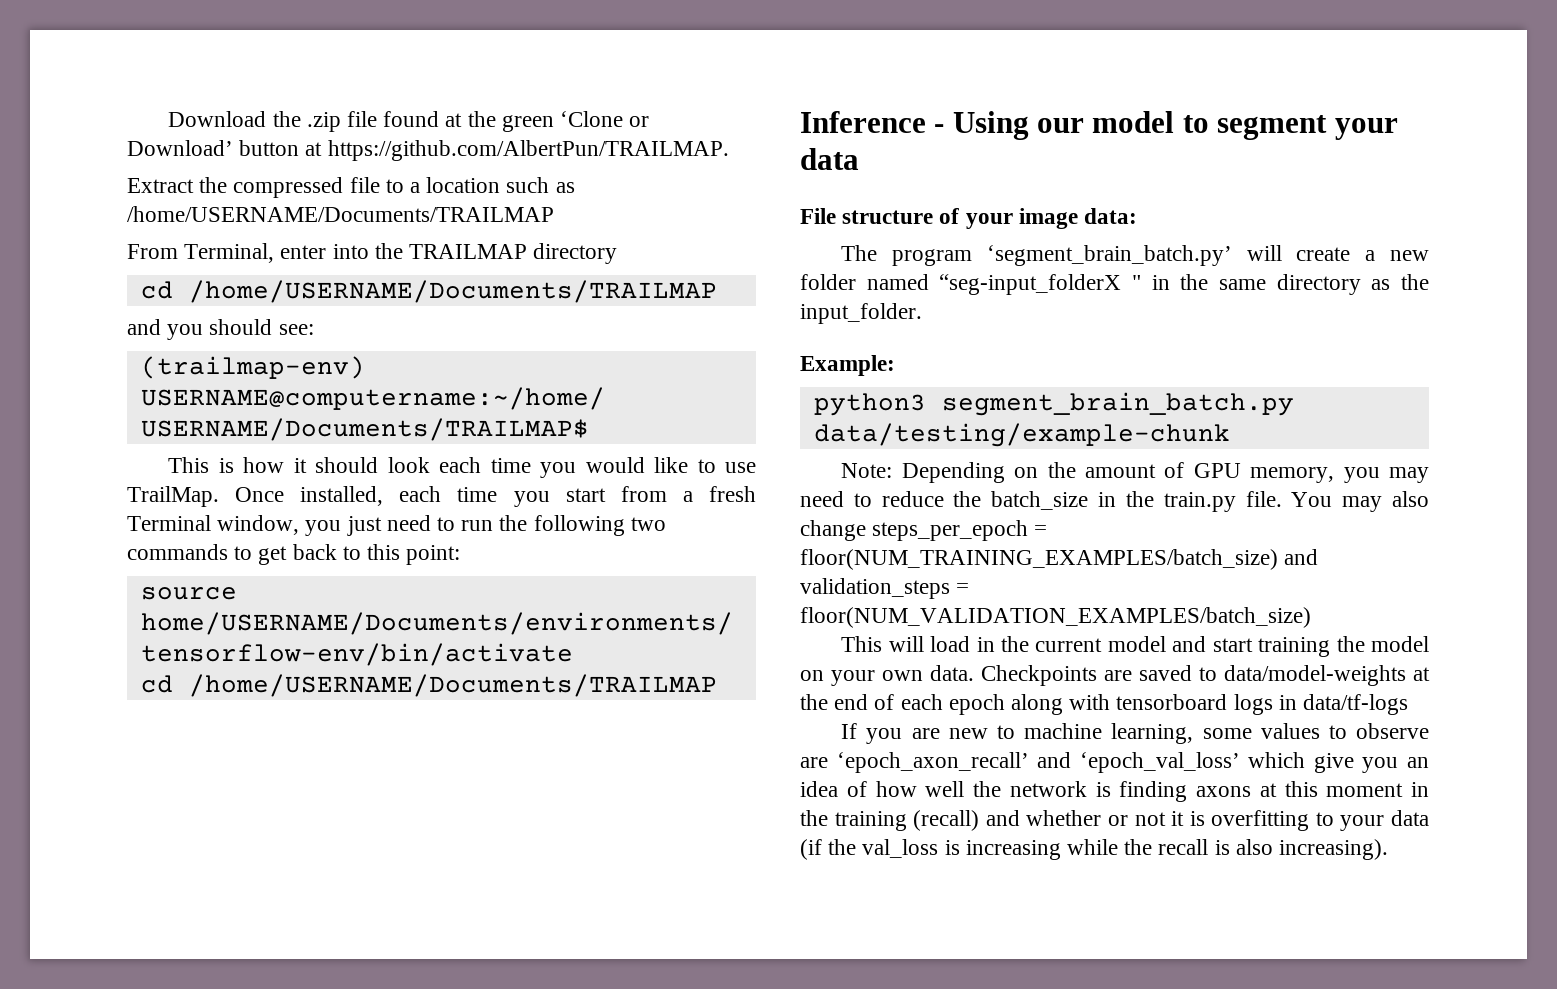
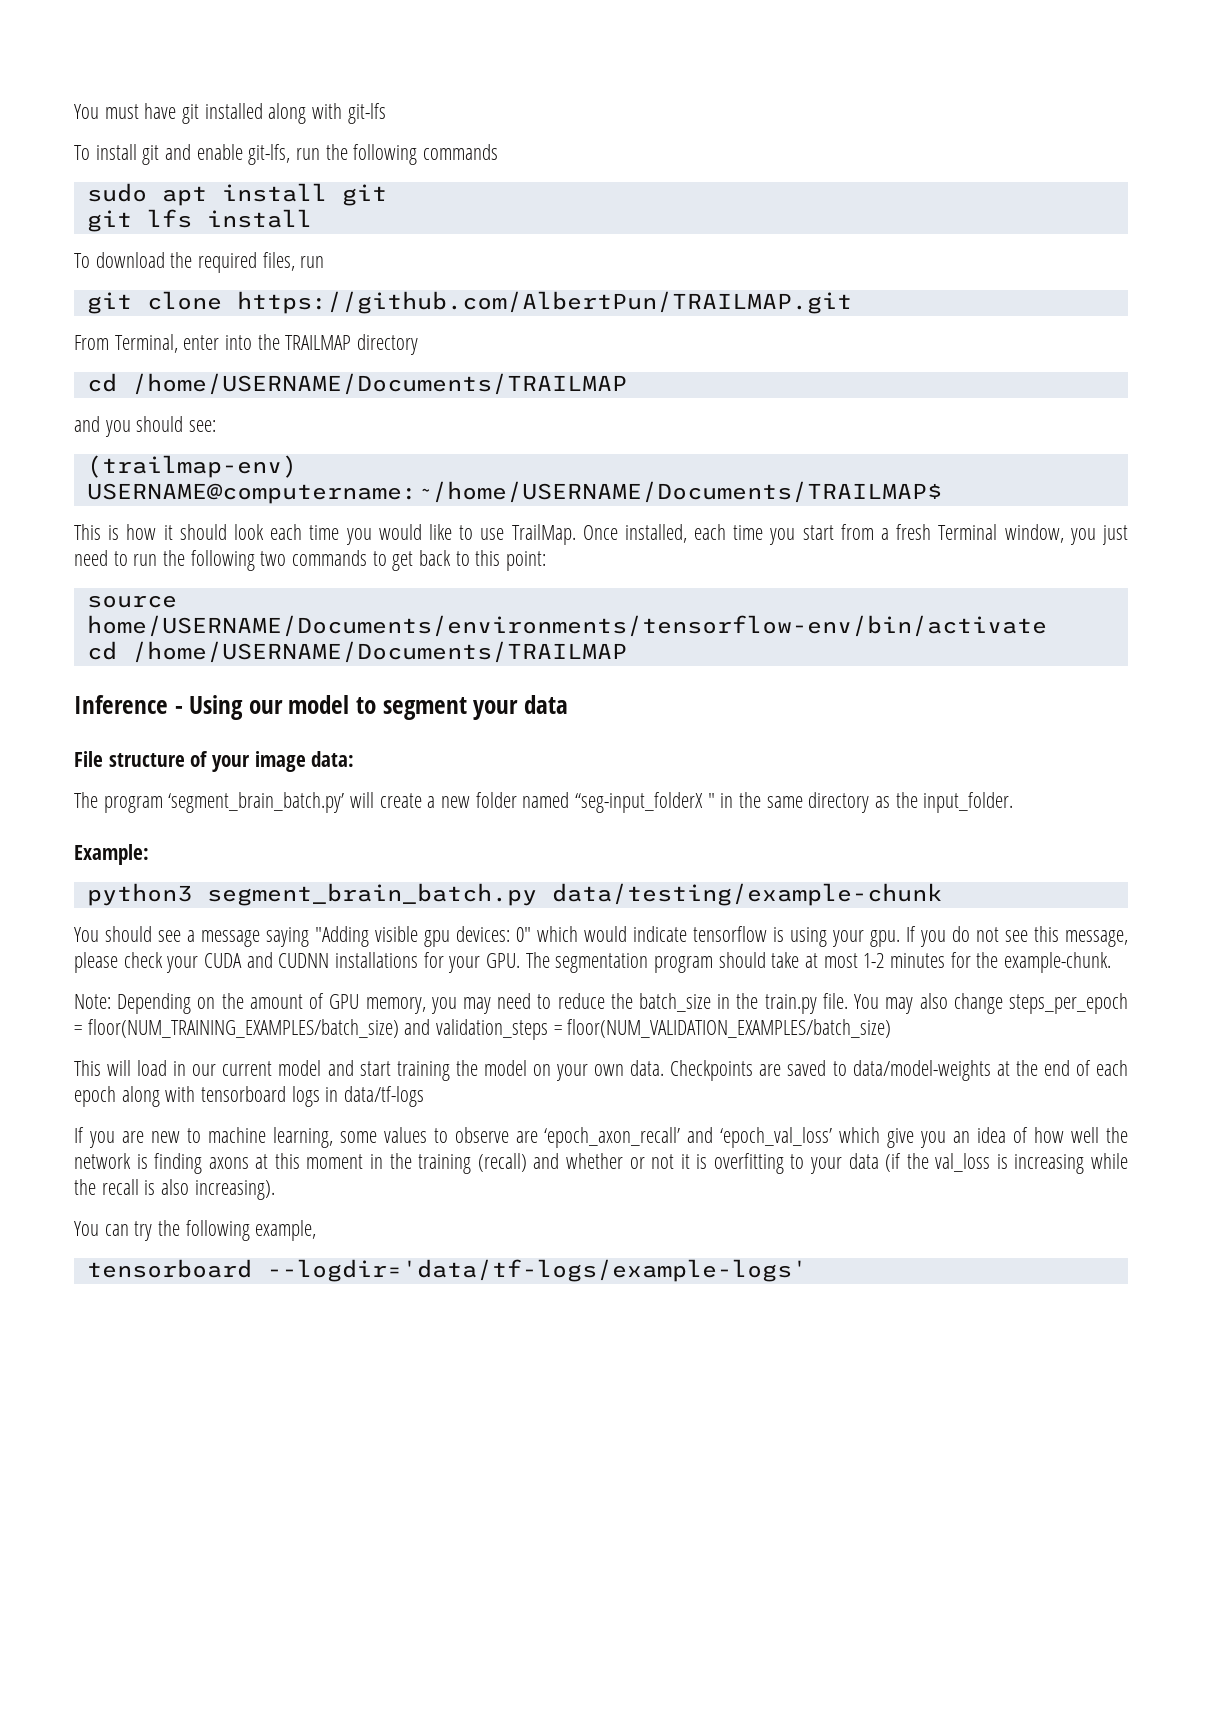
[168,111,650,132] [127,140,729,161] [127,177,575,198] [127,206,554,222] Download the .zip file found at the green ‘Clone or Download’ button at https://github.com/AlbertPun/TRAILMAP. // Extract the compressed file to a location such as /home/USERNAME/Documents/TRAILMAP -> [74,103,386,124] [74,144,499,165] [86,183,387,206] [86,209,312,232] [74,252,325,273] [86,291,852,314] You must have git installed along with git-lfs // To install git and enable git-lfs, run the following commands // sudo apt install git // git lfs install // To download the required files, run // git clone https://github.com/AlbertPun/TRAILMAP.git
(1230, 435) none -> [74,926,1129,947] [74,952,1112,973] // You should see a message saying "Adding visible gpu devices: 0" which would indicate tensorflow is using your gpu. If you do not see this message, please check your CUDA and CUDNN installations for your GPU. The segmentation program should take at most 1-2 minutes for the example-chunk.
[1001,636,1030,652] the -> [192,1064,217,1076] our
(1389, 849) none -> [74,1220,317,1241] [86,1259,807,1282] // You can try the following example, // tensorboard --logdir='data/tf-logs/example-logs'

